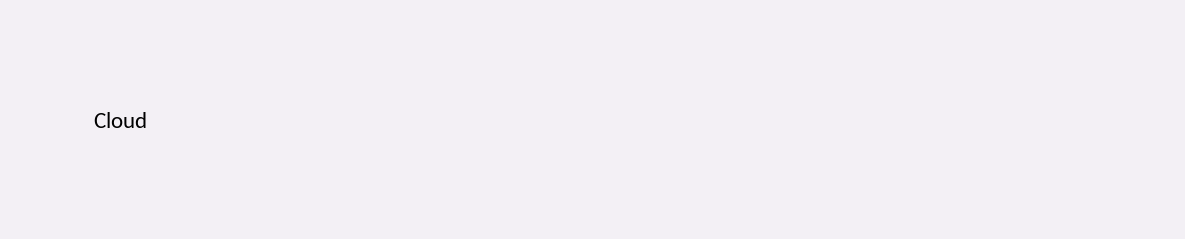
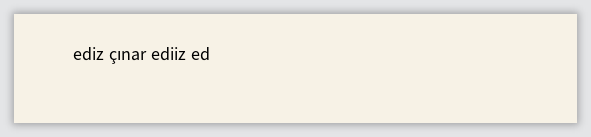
[94,112,147,128] Cloud -> [73,47,210,64] ediz çınar ediiz ed

